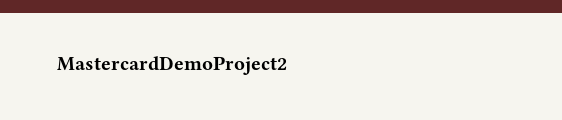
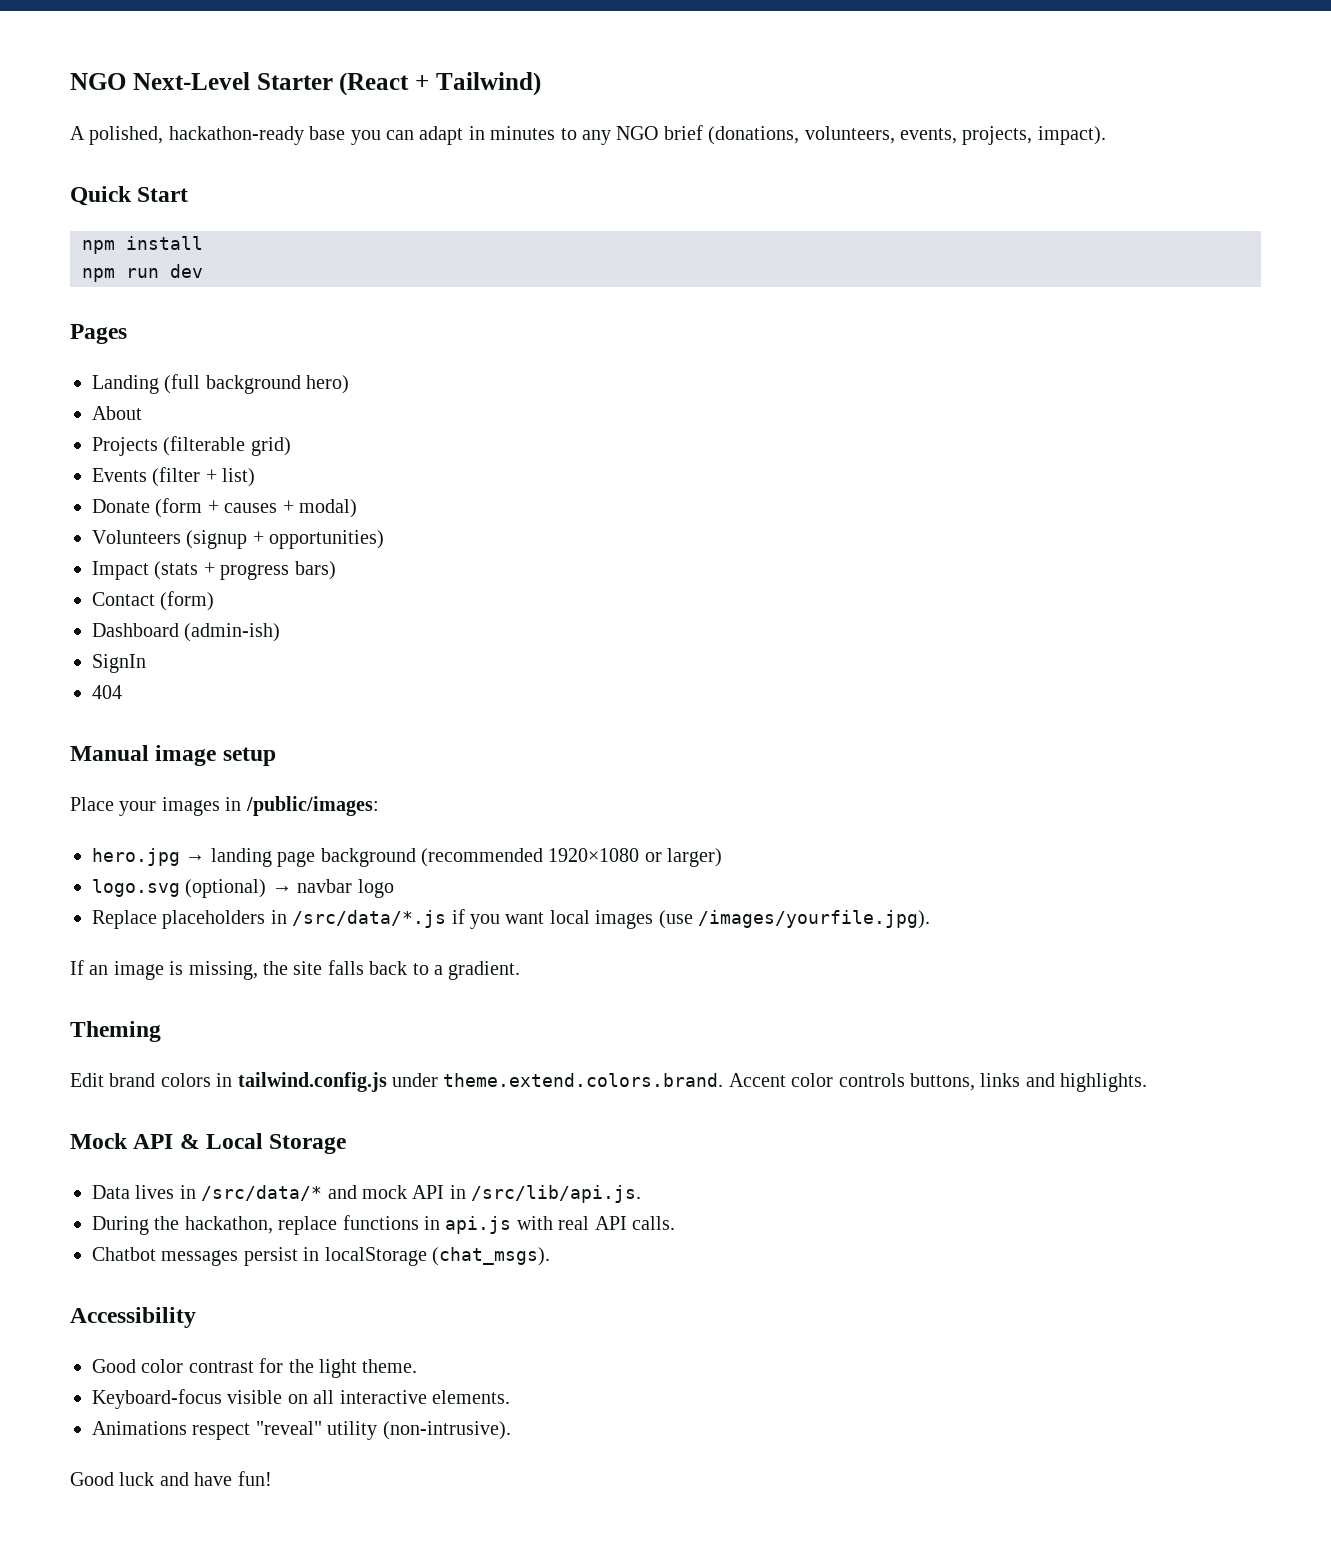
[57,56,287,75] MastercardDemoProject2 -> [70,72,541,96] [70,125,1106,145] [70,186,189,206] [82,236,203,254] [82,264,203,282] [70,324,127,344] [92,374,350,394] [92,406,142,420] [92,436,291,456] [92,467,256,487] [92,498,357,518] [92,530,385,549] [92,561,336,580] [92,591,215,611] [92,623,281,642] [92,654,146,673] [92,685,122,699] [70,745,276,766] [70,796,379,816] [92,848,723,867] [92,879,394,898] [92,909,930,929] [70,960,521,980] [70,1021,161,1042] [70,1072,1148,1092] [70,1133,347,1154] [92,1185,642,1203] [92,1215,675,1235] [92,1247,550,1266] [70,1307,196,1328] [92,1358,418,1378] [92,1389,510,1409] [92,1421,511,1440] [70,1471,272,1486] NGO Next-Level Starter (React + Tailwind) // A polished, hackathon-ready base you can adapt in minutes to any NGO brief (donations, volunteers, events, projects, impact). // Quick Start // npm install // npm run dev // Pages // Landing (full background hero) // About // Projects (filterable grid) // Events (filter + list) // Donate (form + causes + modal) // Volunteers (signup + opportunities) // Impact (stats + progress bars) // Contact (form) // Dashboard (admin-ish) // SignIn // 404 // Manual image setup // Place your images in /public/images: // hero.jpg → landing page background (recommended 1920×1080 or larger) // logo.svg (optional) → navbar logo // Replace placeholders in /src/data/*.js if you want local images (use /images/yourfile.jpg). // If an image is missing, the site falls back to a gradient. // Theming // Edit brand colors in tailwind.config.js under theme.extend.colors.brand. Accent color controls buttons, links and highlights. // Mock API & Local Storage // Data lives in /src/data/* and mock API in /src/lib/api.js. // During the hackathon, replace functions in api.js with real API calls. // Chatbot messages persist in localStorage (chat_msgs). // Accessibility // Good color contrast for the light theme. // Keyboard-focus visible on all interactive elements. // Animations respect "reveal" utility (non-intrusive). // Good luck and have fun!

